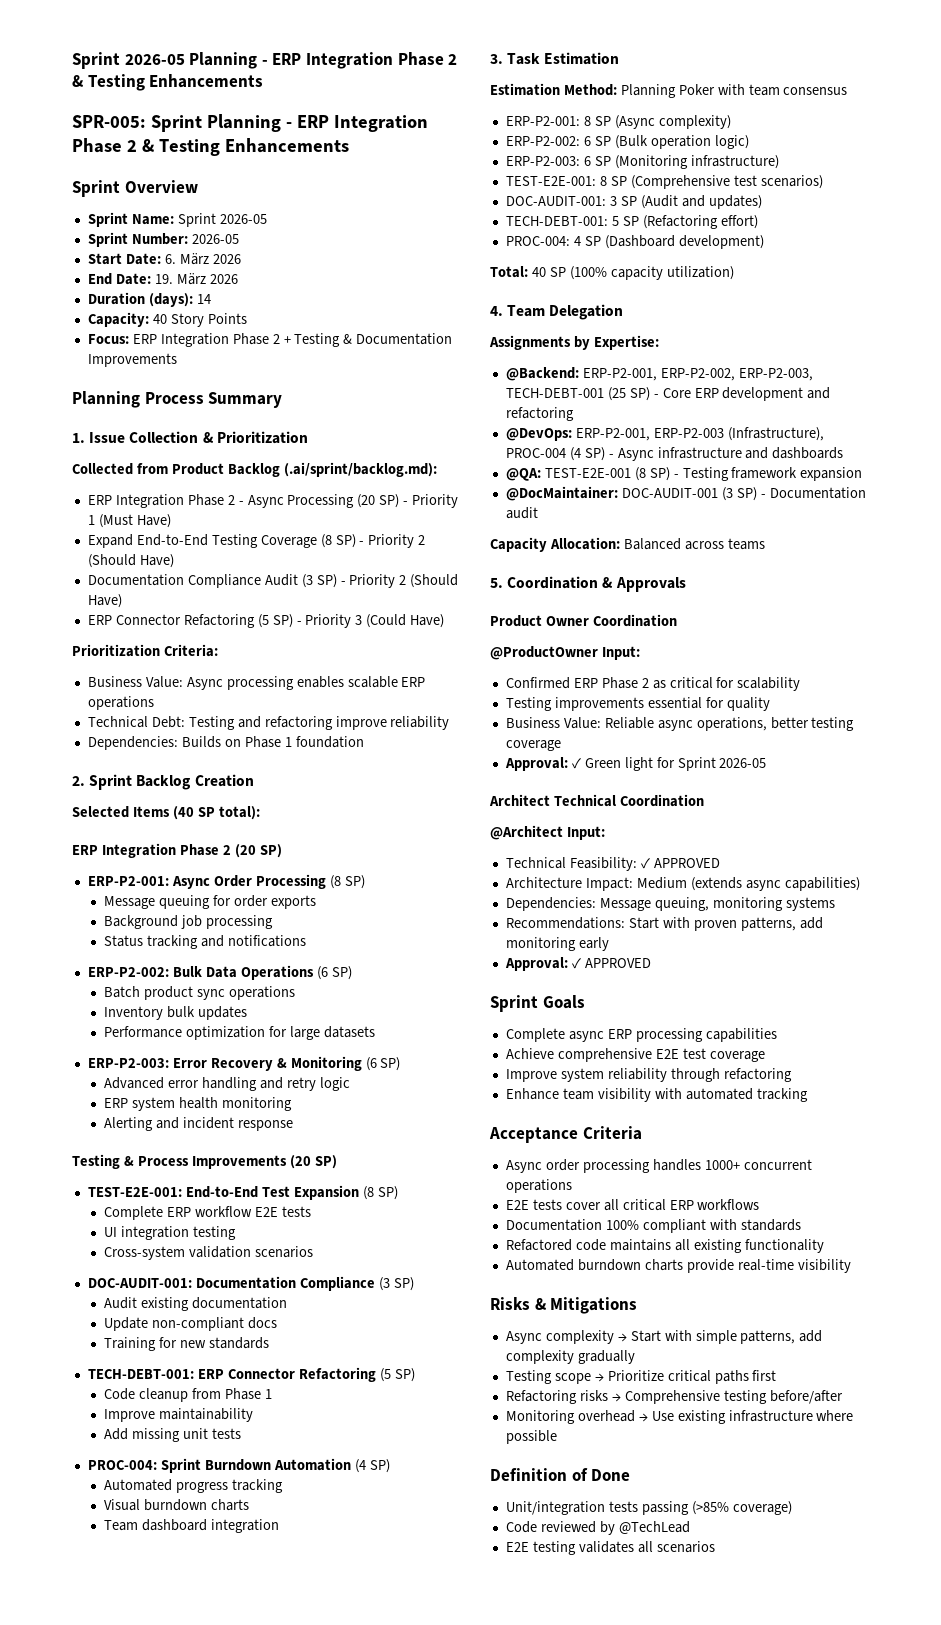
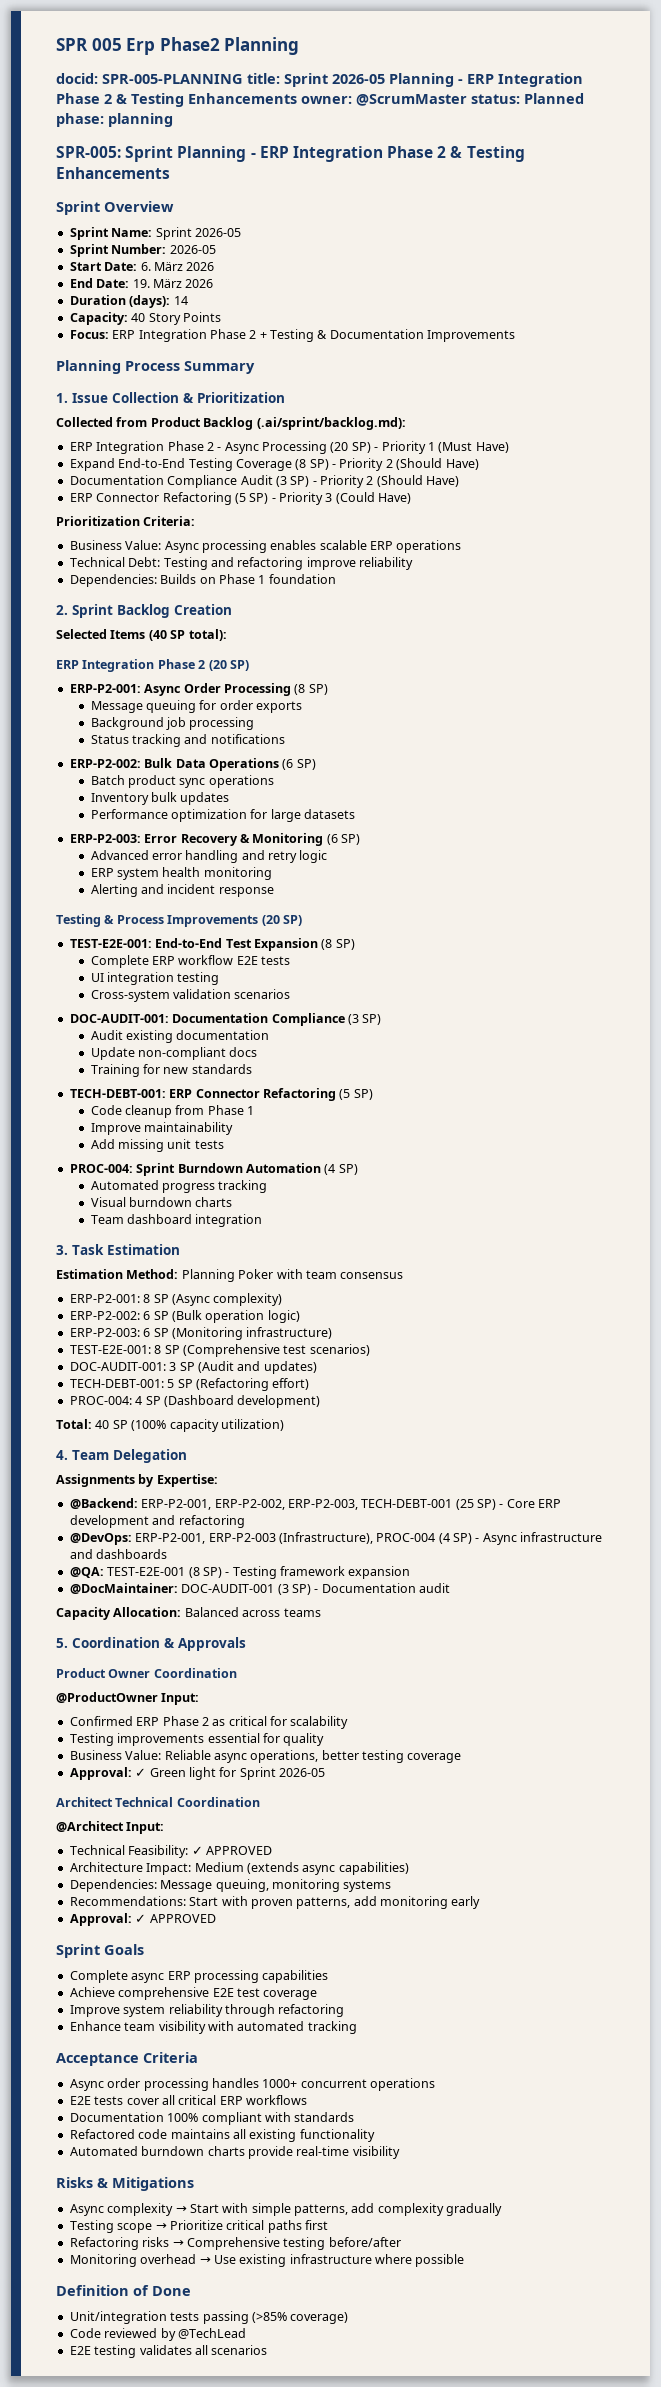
(72, 60) none -> [56,37,300,55] [56,73,280,84] SPR 005 Erp Phase2 Planning // docid: SPR-005-PLANNING title:
(264, 81) none -> [301,93,584,106] [56,113,173,127] owner: @ScrumMaster status: Planned phase: planning

